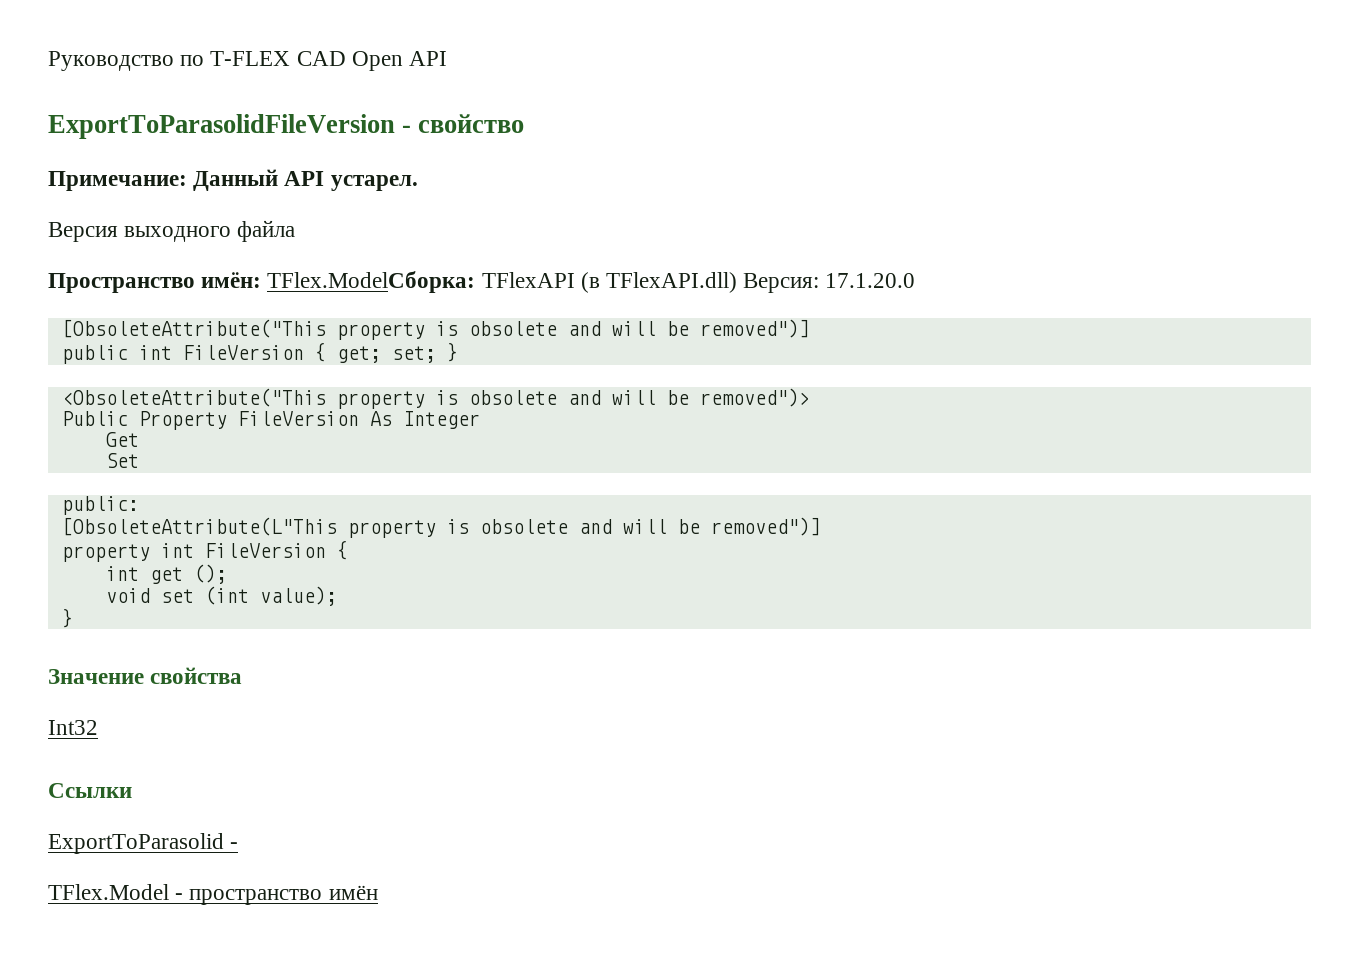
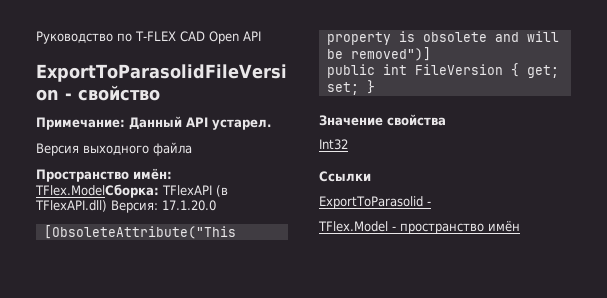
[61,388,810,409] [61,411,480,430] [105,432,139,447] [105,453,139,468] [61,496,139,515] [61,517,821,538] [61,540,348,562] [105,564,227,584] [105,586,337,606] [61,608,73,628] // <ObsoleteAttribute("This property is obsolete and will be removed")> // Public Property FileVersion As Integer // Get // Set // public: // [ObsoleteAttribute(L"This property is obsolete and will be removed")] // property int FileVersion { // int get (); // void set (int value); // } -> (375, 87) none

